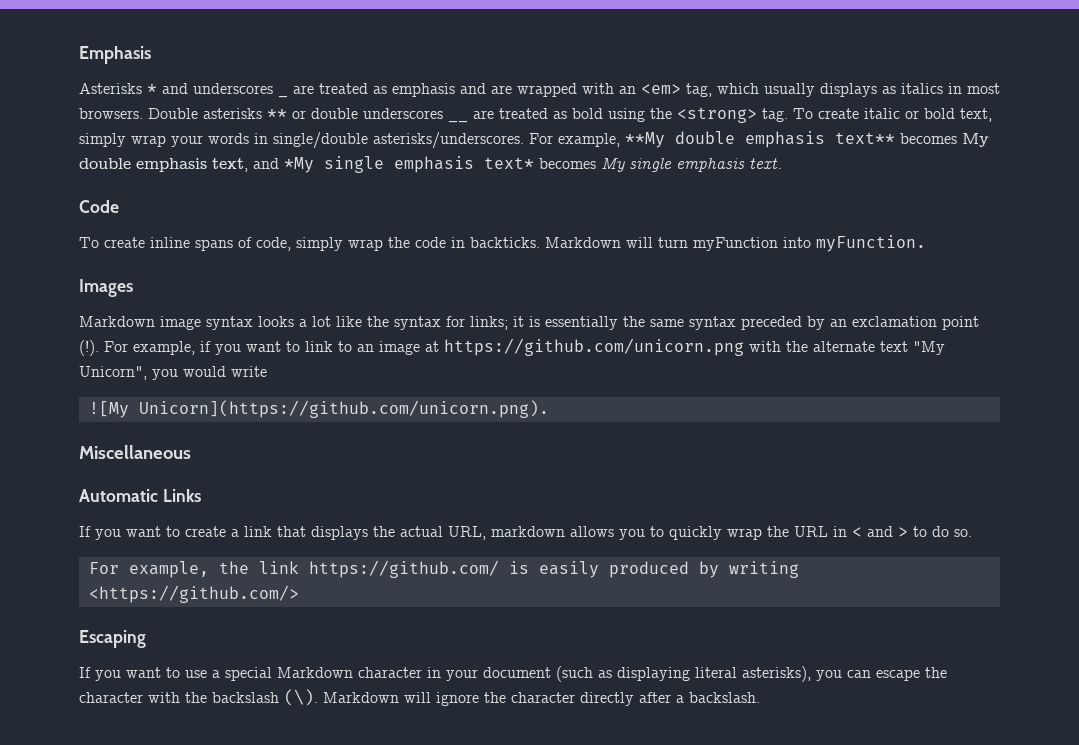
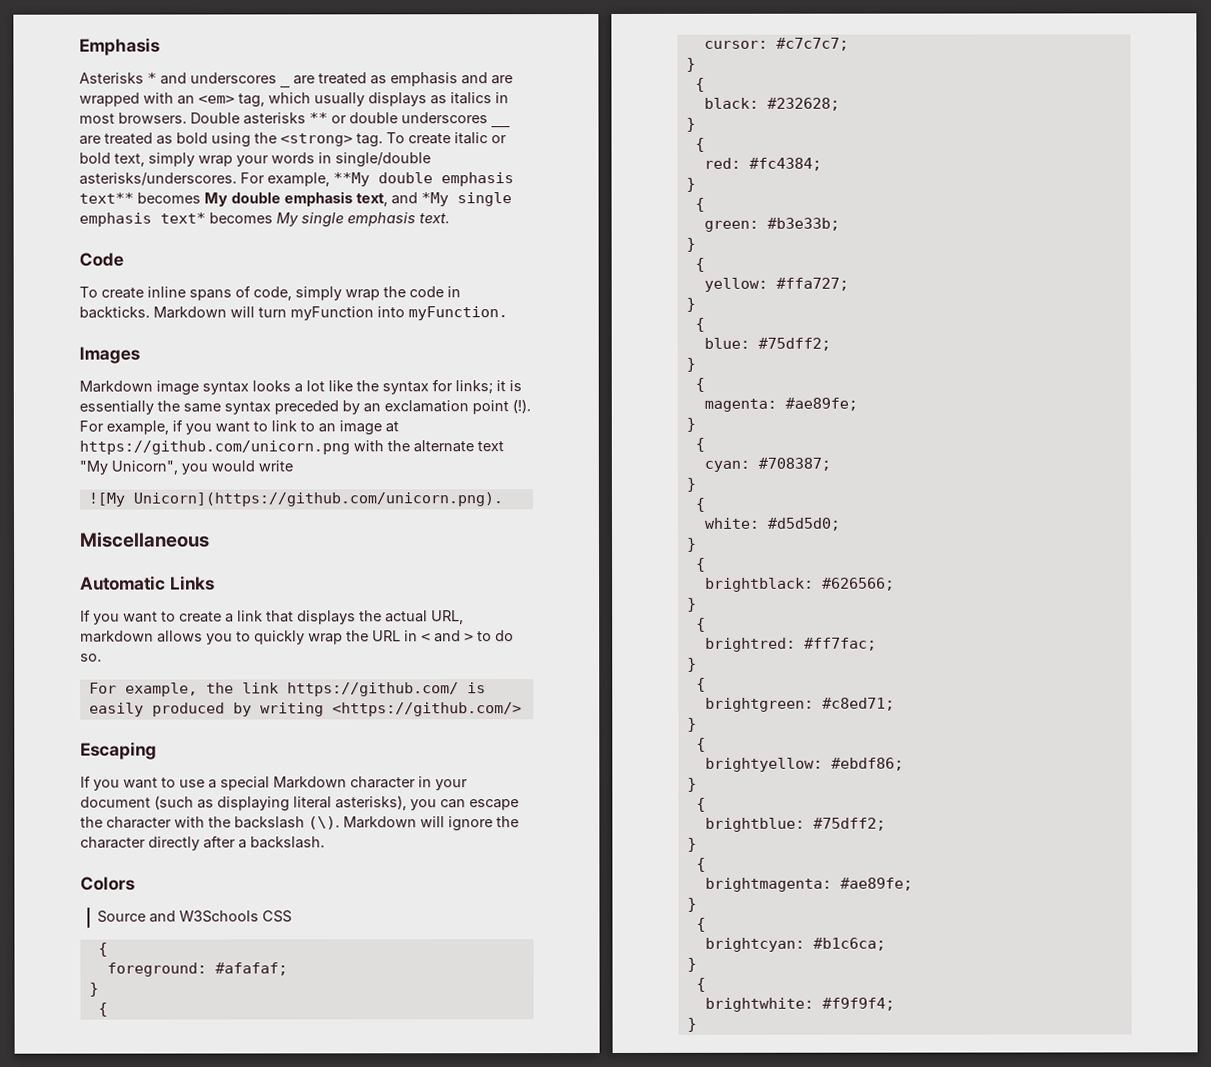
(760, 697) none -> [80,876,135,891] [96,910,292,923] [97,942,108,957] [106,962,288,977] [88,982,99,997] [97,1002,108,1017] [703,37,849,51] [685,57,696,72] [694,77,705,92] [703,97,840,111] [685,117,696,132] [694,137,705,152] [703,157,822,171] [685,177,696,192] [694,197,705,212] [703,217,840,232] [685,237,696,252] [694,257,705,272] [703,277,849,292] [685,297,696,312] [694,317,705,332] [703,337,831,351] [685,357,696,372] [694,377,705,392] [703,397,858,412] [685,417,696,432] [694,437,705,452] [703,457,831,472] [685,477,696,492] [694,497,705,512] [703,517,840,531] [686,537,697,552] [695,557,706,572] [704,577,895,592] [686,597,697,612] [695,617,706,632] [704,637,877,652] [686,657,697,672] [695,677,706,692] [704,697,895,712] [686,717,697,732] [695,737,706,752] [704,757,904,772] [686,777,697,792] [695,797,706,812] [704,817,886,832] [686,837,697,852] [695,857,706,872] [704,877,913,892] [686,897,697,912] [695,917,706,932] [704,937,886,952] [686,957,697,972] [695,977,706,992] [704,997,895,1012] [686,1017,697,1032] // Colors // Source and W3Schools CSS // { // foreground: #afafaf; // } // { // cursor: #c7c7c7; // } // { // black: #232628; // } // { // red: #fc4384; // } // { // green: #b3e33b; // } // { // yellow: #ffa727; // } // { // blue: #75dff2; // } // { // magenta: #ae89fe; // } // { // cyan: #708387; // } // { // white: #d5d5d0; // } // { // brightblack: #626566; // } // { // brightred: #ff7fac; // } // { // brightgreen: #c8ed71; // } // { // brightyellow: #ebdf86; // } // { // brightblue: #75dff2; // } // { // brightmagenta: #ae89fe; // } // { // brightcyan: #b1c6ca; // } // { // brightwhite: #f9f9f4; // }

